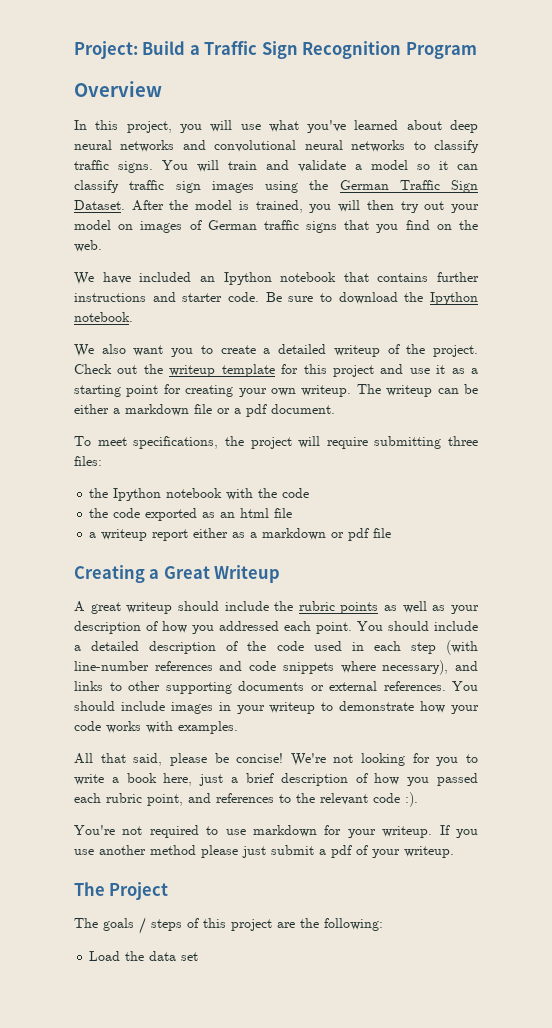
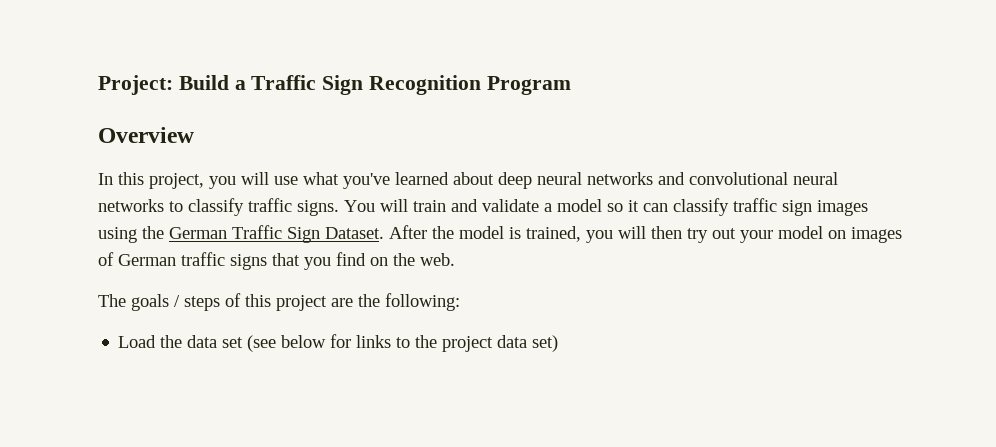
[74,272,479,285] [74,292,479,305] [74,312,133,322] [74,344,479,357] [74,364,479,377] [74,384,478,397] [74,404,335,417] [74,436,478,449] [74,456,102,466] [89,488,310,501] [89,508,293,521] [89,528,392,541] [74,565,281,583] [74,601,479,614] [74,621,478,634] [74,640,479,655] [74,660,479,675] [74,681,478,694] [74,701,480,714] [74,721,238,734] [74,753,478,766] [74,773,478,786] [74,792,418,807] [74,825,478,838] [74,845,454,858] [74,882,169,900] // We have included an Ipython notebook that contains further instructions and starter code. Be sure to download the Ipython notebook. // We also want you to create a detailed writeup of the project. Check out the writeup template for this project and use it as a starting point for creating your own writeup. The writeup can be either a markdown file or a pdf document. // To meet specifications, the project will require submitting three files: // the Ipython notebook with the code // the code exported as an html file // a writeup report either as a markdown or pdf file // Creating a Great Writeup // A great writeup should include the rubric points as well as your description of how you addressed each point. You should include a detailed description of the code used in each step (with line-number references and code snippets where necessary), and links to other supporting documents or external references. You should include images in your writeup to demonstrate how your code works with examples. // All that said, please be concise! We're not looking for you to write a book here, just a brief description of how you passed each rubric point, and references to the relevant code :). // You're not required to use markdown for your writeup. If you use another method please just submit a pdf of your writeup. // The Project -> (455, 259) none
(199, 956) none -> [247,334,559,352] (see below for links to the project data set)

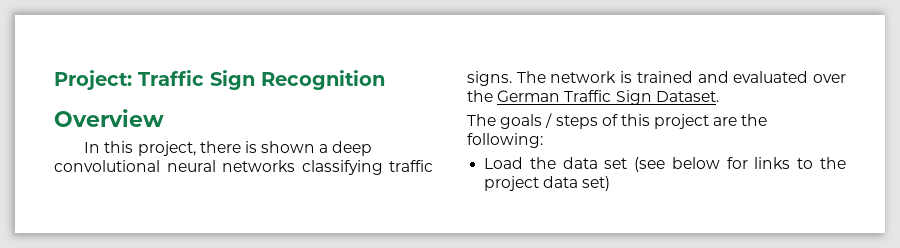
[178,75,246,90] Build a -> (132, 80) none
[486,76,571,95] Program -> (385, 80) none
[209,172,838,189] [98,198,868,216] [98,227,137,243] you will use what you've learned about deep neural networks and convolutional neural networks to classify traffic signs. You will train and validate a model so it can classify traffic sign images using -> [199,141,373,156] [54,160,433,175] [467,71,846,86] there is shown a deep convolutional neural networks classifying traffic signs. The network is trained and evaluated over
[389,225,902,243] [98,252,455,270] After the model is trained, you will then try out your model on images of German traffic signs that you find on the web. -> (719, 96) none

